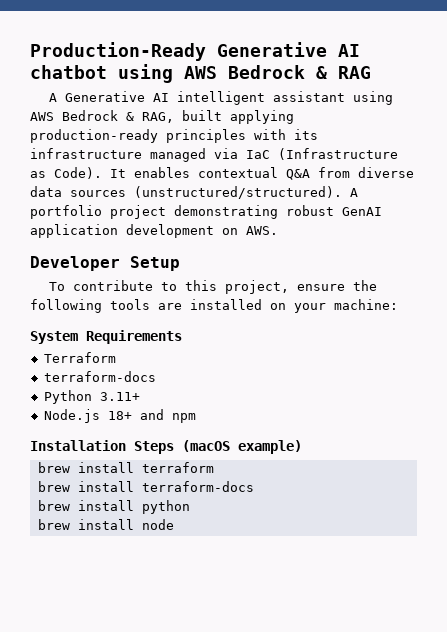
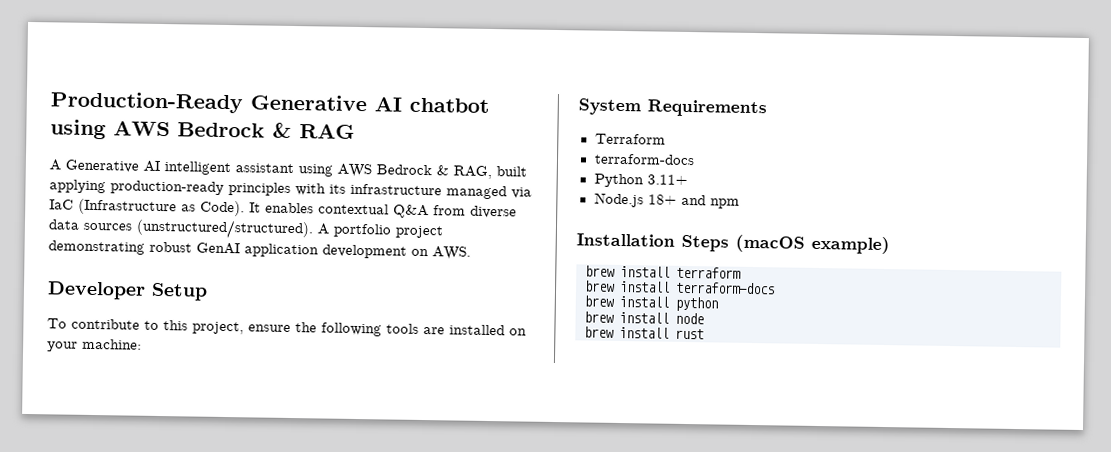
(174, 524) none -> [584,326,704,340] // brew install rust

